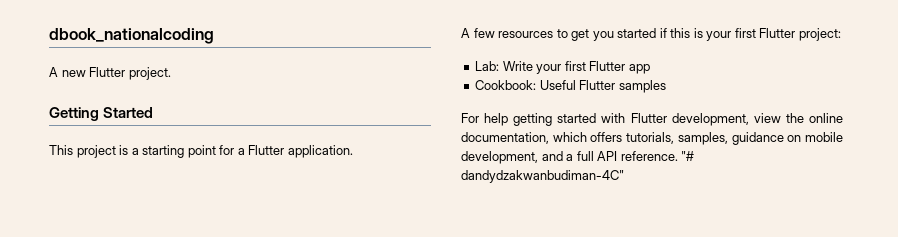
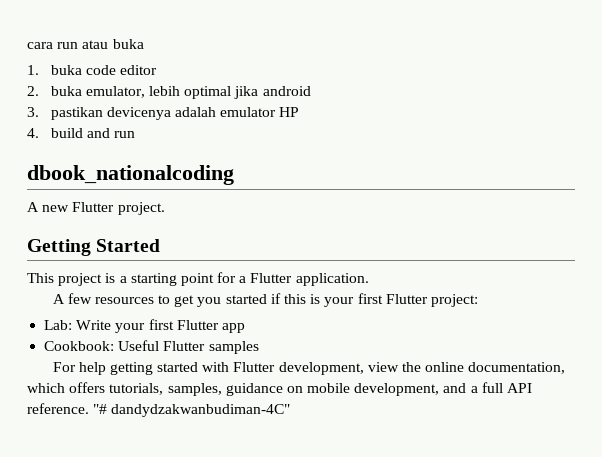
(49, 36) none -> [27,39,144,49] [27,65,158,75] [27,86,311,99] [27,107,300,120] [27,128,136,138] cara run atau buka // 1. buka code editor // 2. buka emulator, lebih optimal jika android // 3. pastikan devicenya adalah emulator HP // 4. build and run //

